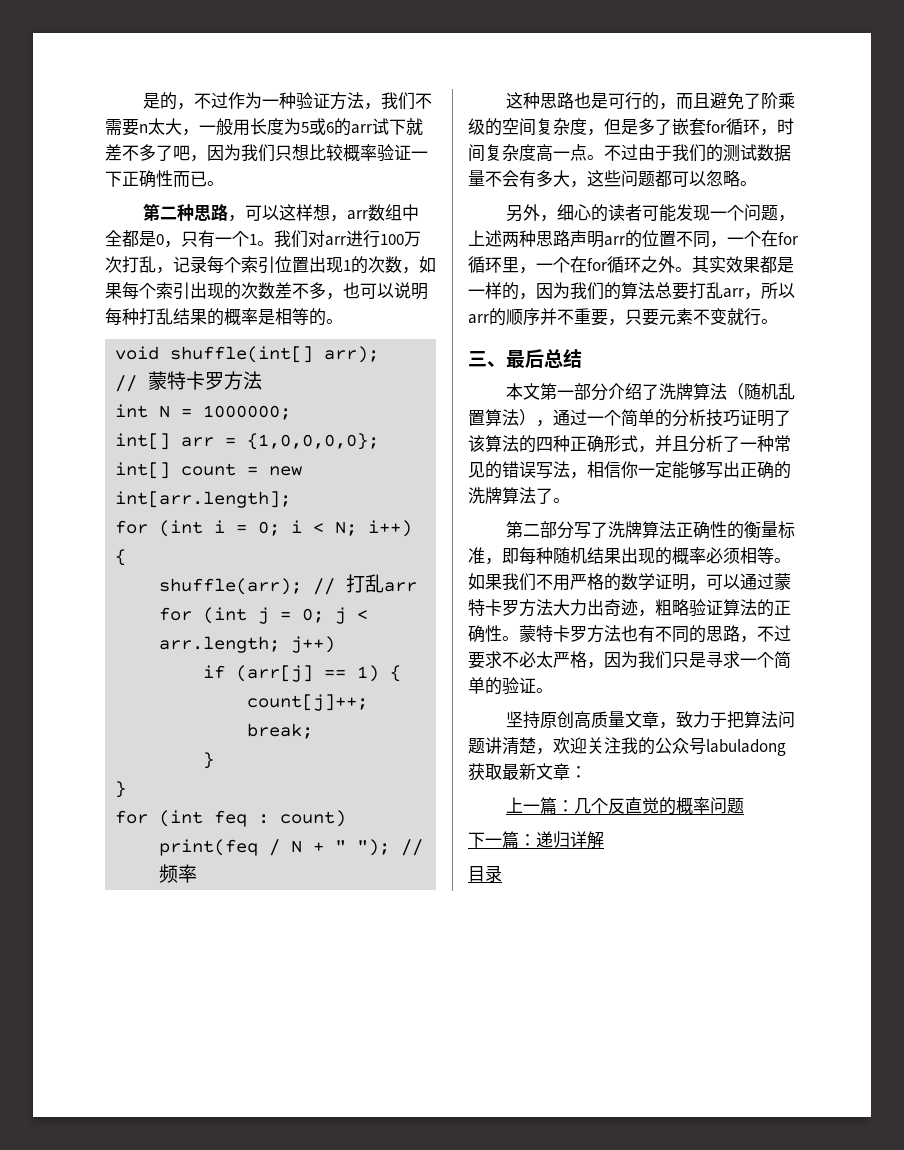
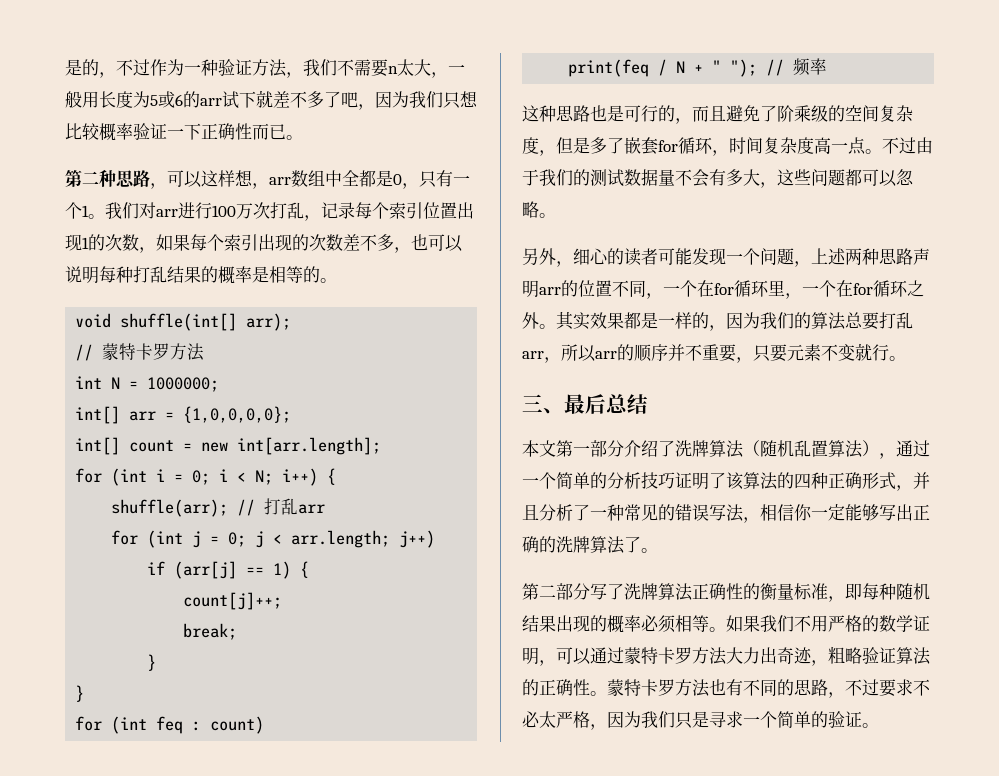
[506,711,796,729] [468,737,786,756] [468,763,587,781] [506,797,745,815] [468,831,604,849] [468,865,502,882] // 坚持原创高质量文章，致力于把算法问题讲清楚，欢迎关注我的公众号labuladong获取最新文章： // 上一篇：几个反直觉的概率问题 // 下一篇：递归详解 // 目录 -> (879, 725) none

